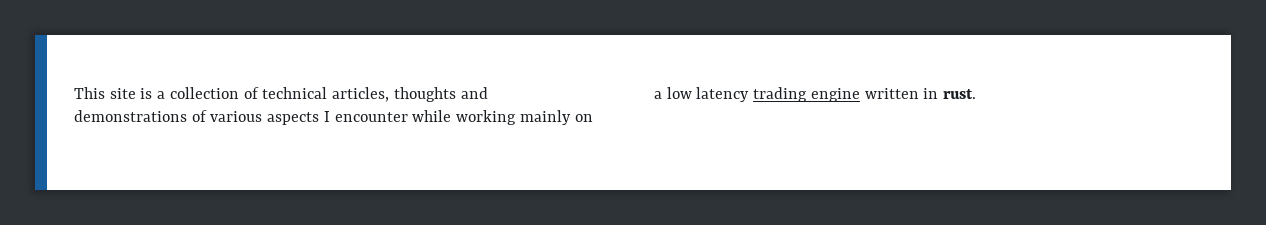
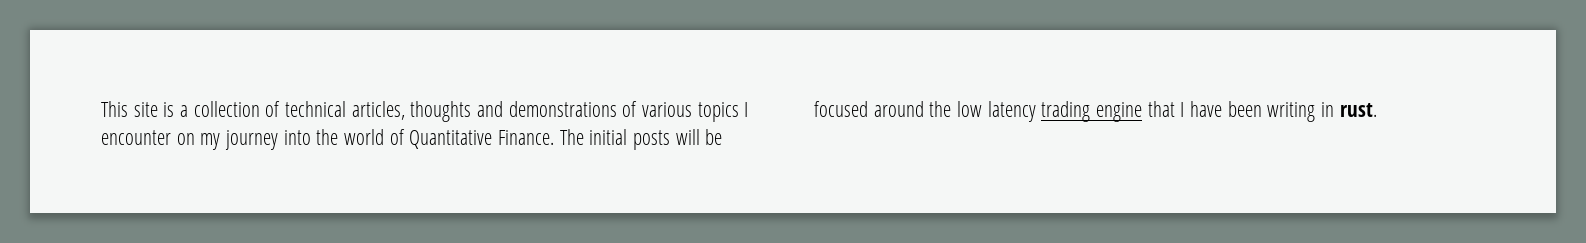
[267,112,320,125] aspects -> [697,102,739,122] topics
[412,110,593,125] [654,87,919,102] while working mainly on a low latency trading engine written -> [176,129,723,150] [814,101,1316,122] on my journey into the world of Quantitative Finance. The initial posts will be focused around the low latency trading engine that I have been writing

